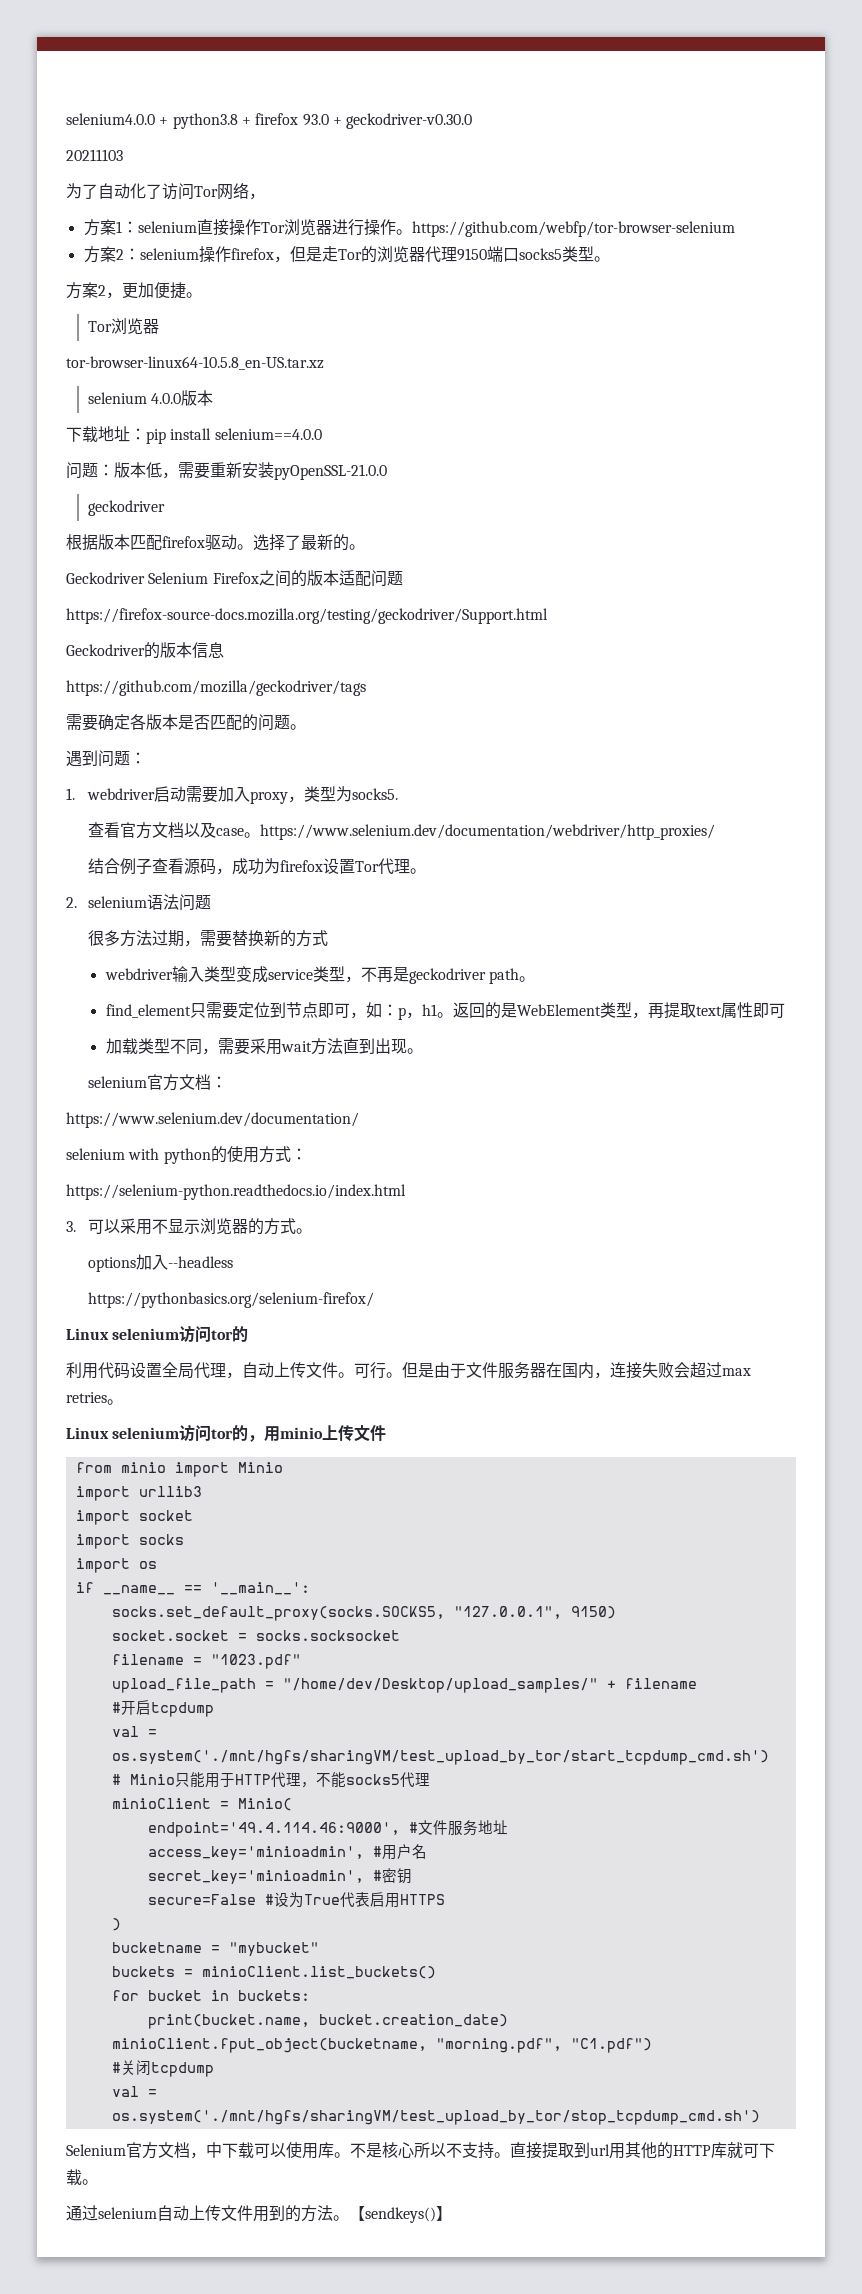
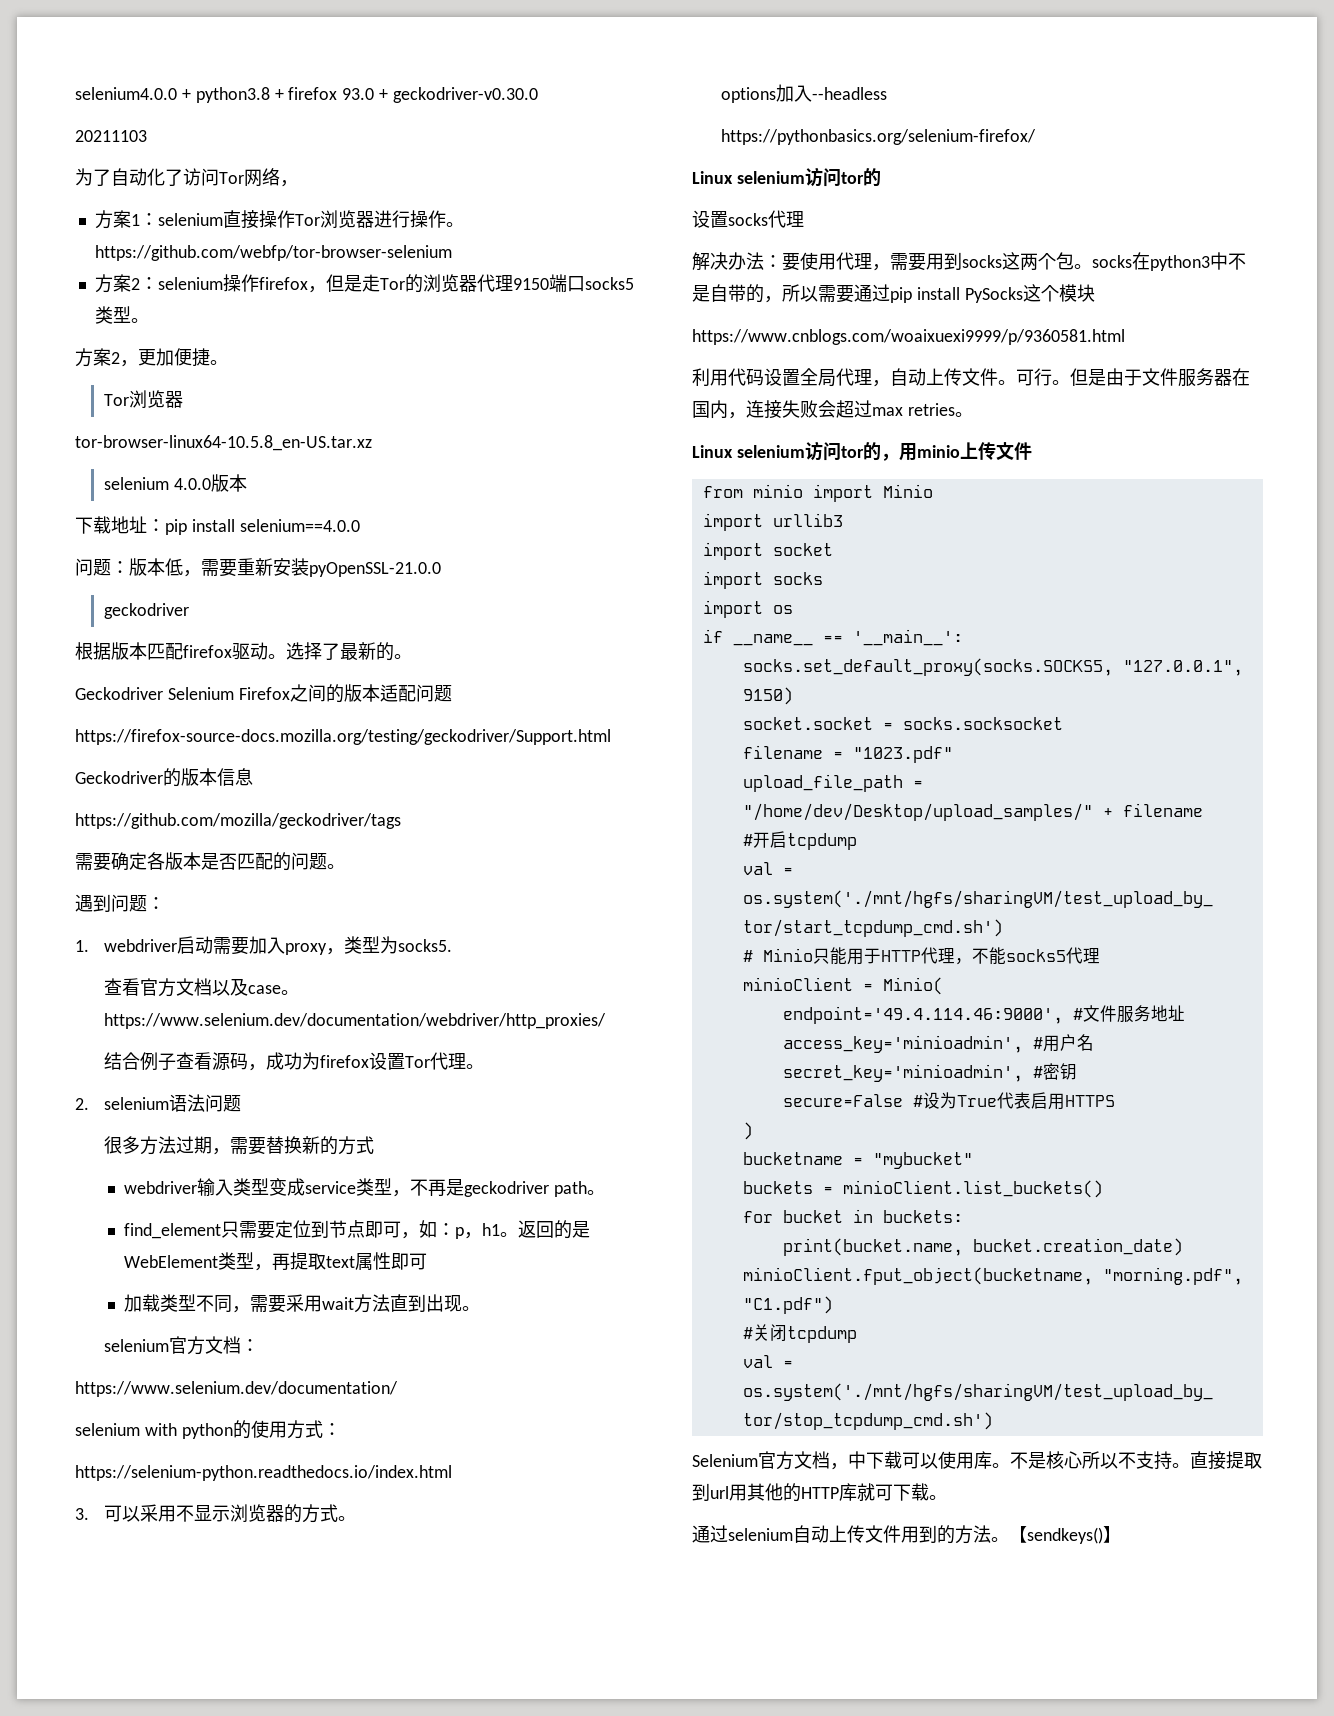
(249, 1334) none -> [692,210,804,228] [692,252,1246,271] [692,284,1095,303] [692,329,1125,345] // 设置socks代理 // 解决办法：要使用代理，需要用到socks这两个包。socks在python3中不是自带的，所以需要通过pip install PySocks这个模块 // https://www.cnblogs.com/woaixuexi9999/p/9360581.html

